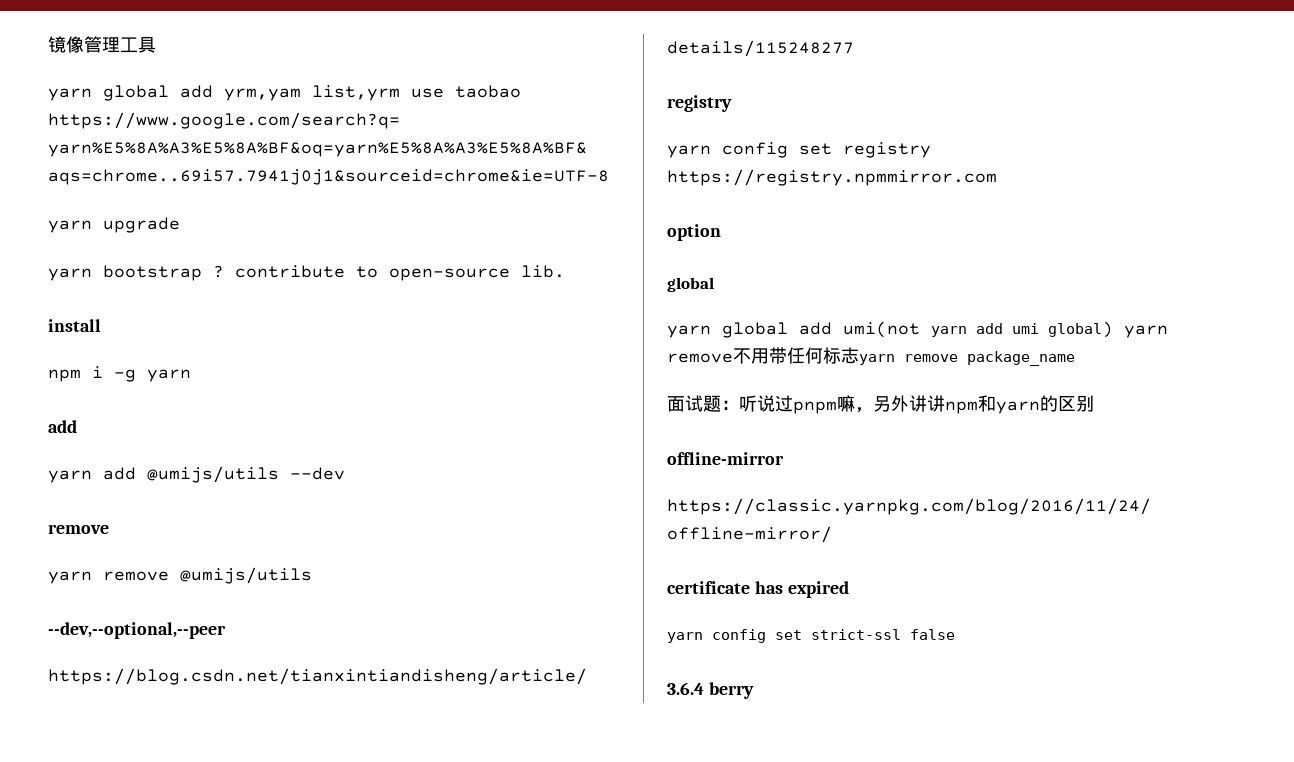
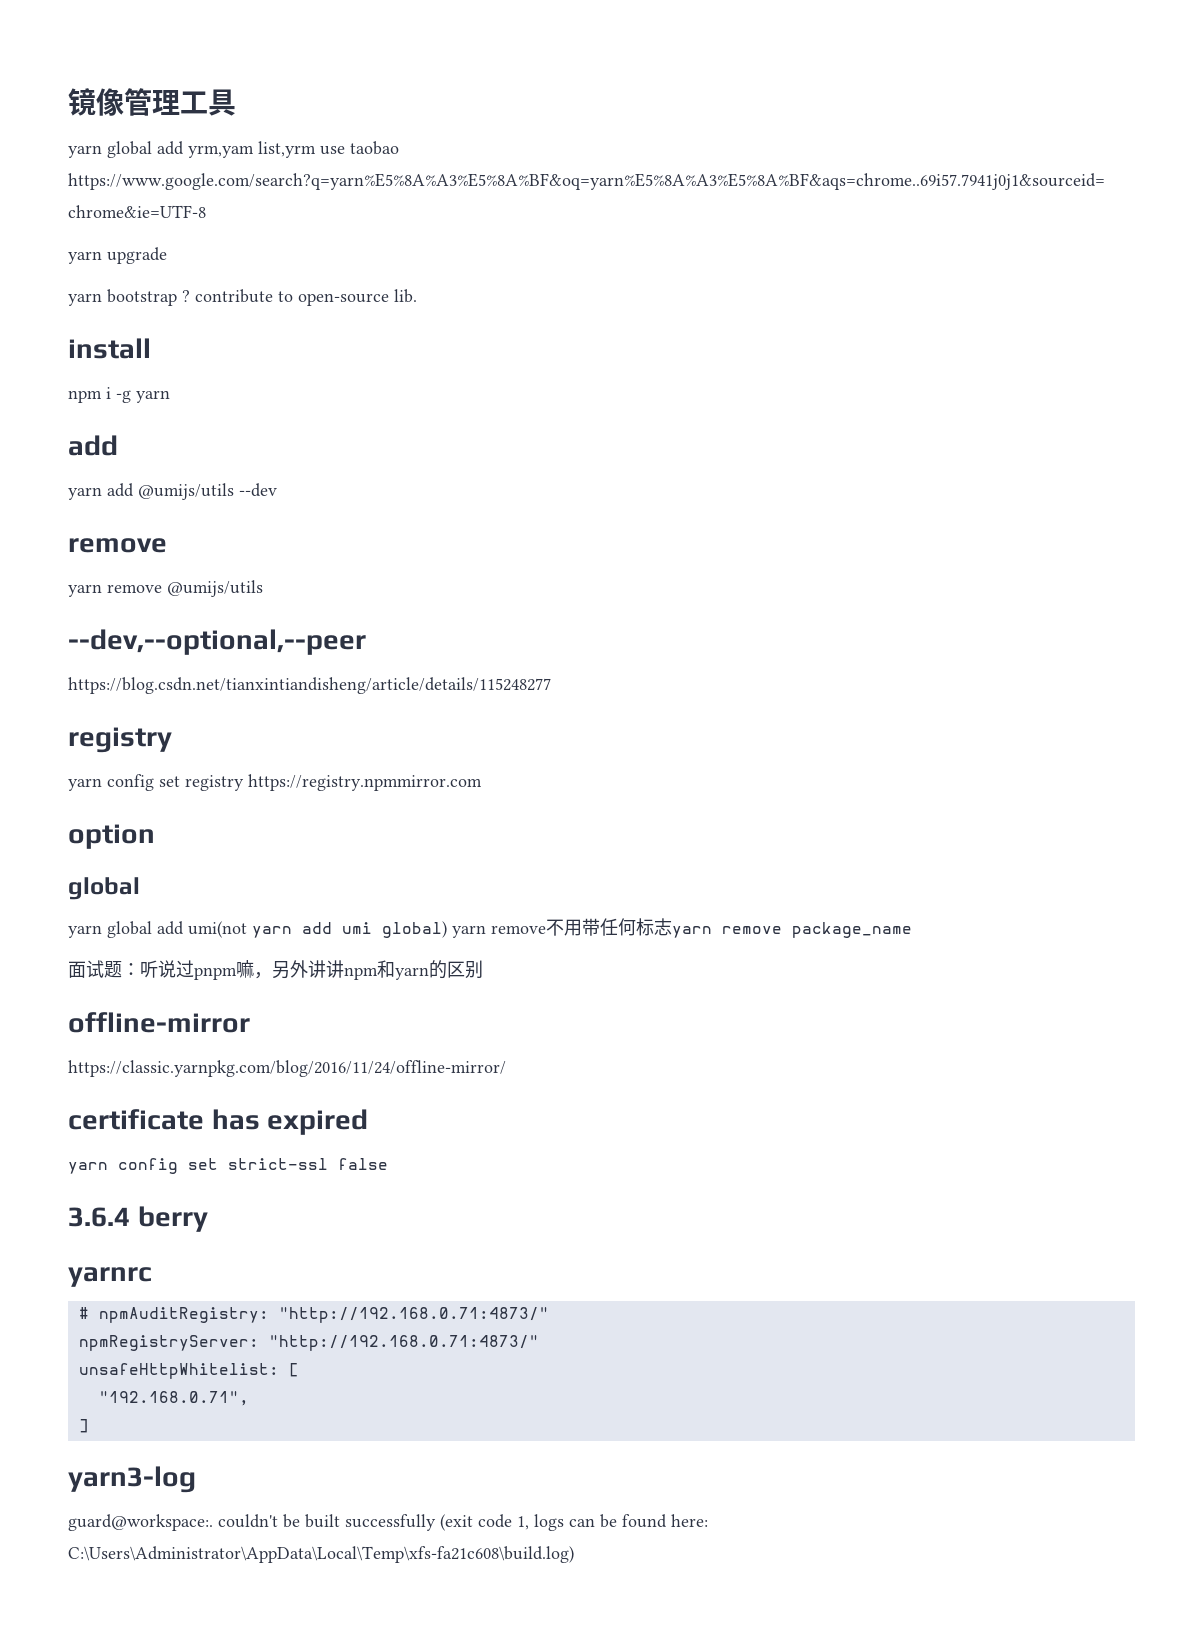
(754, 690) none -> [68,1267,152,1287] [78,1307,549,1323] [78,1335,539,1351] [78,1363,299,1379] [98,1391,249,1406] [78,1419,89,1433] [68,1466,196,1493] [68,1514,708,1531] [68,1546,574,1563] // yarnrc // # npmAuditRegistry: "http://192.168.0.71:4873/" // npmRegistryServer: "http://192.168.0.71:4873/" // unsafeHttpWhitelist: [ // "192.168.0.71", // ] // yarn3-log // guard@workspace:. couldn't be built successfully (exit code 1, logs can be found here: C:\Users\Administrator\AppData\Local\Temp\xfs-fa21c608\build.log)

